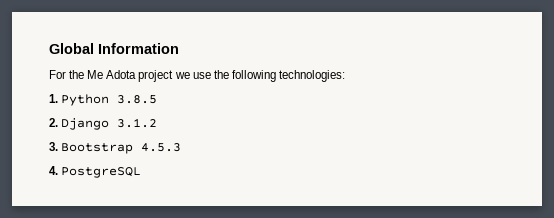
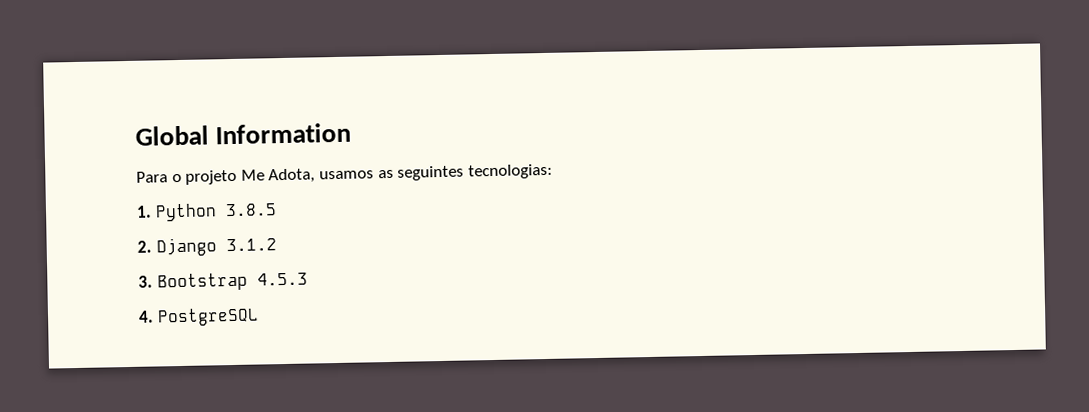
[49,70,345,82] For the Me Adota project we use the following technologies: -> [136,163,553,185] Para o projeto Me Adota, usamos as seguintes tecnologias:

